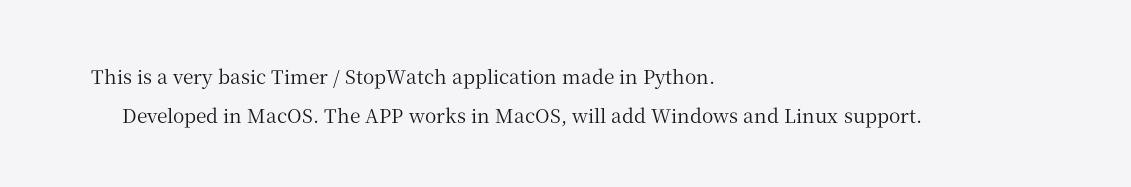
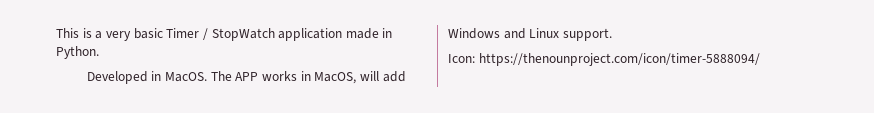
(922, 119) none -> [448,53,760,66] // Icon: https://thenounproject.com/icon/timer-5888094/

